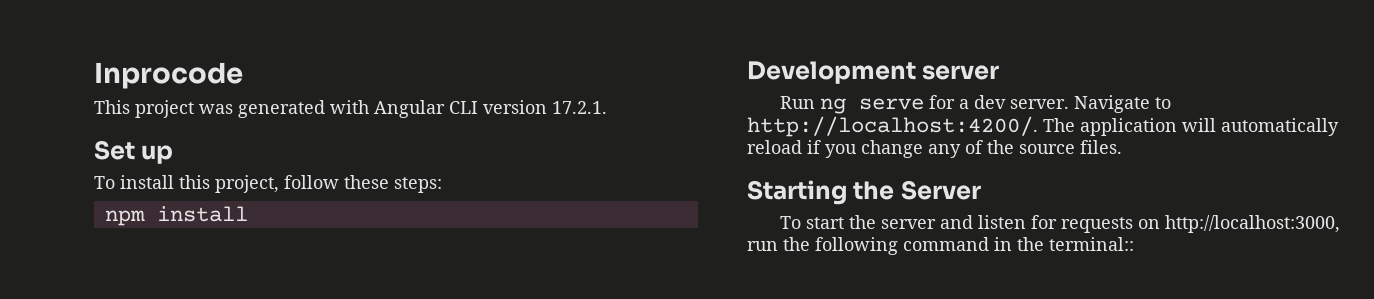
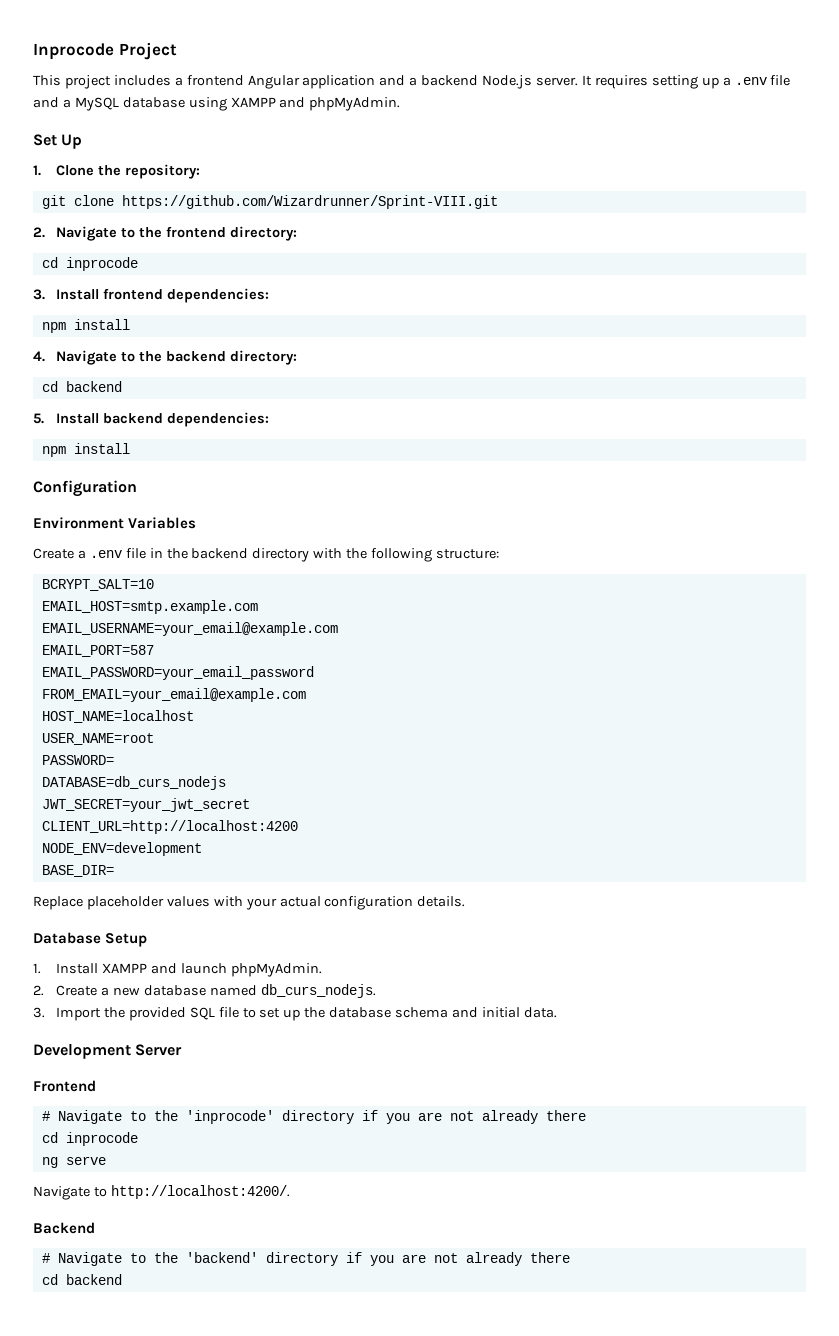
(243, 75) none -> [118,42,177,60] Project
[199,100,607,118] [94,140,174,164] [94,175,442,193] [104,206,248,226] [747,61,1000,84] [780,95,1172,114] [747,116,1339,137] [747,140,1122,158] [747,180,981,205] [780,215,1341,233] [747,237,1134,255] was generated with Angular CLI version 17.2.1. // Set up // To install this project, follow these steps: // npm install // Development server // Run ng serve for a dev server. Navigate to http://localhost:4200/. The application will automatically reload if you change any of the source files. // Starting the Server // To start the server and listen for requests on http://localhost:3000, run the following command in the terminal:: -> [113,75,791,89] [33,97,401,111] [33,134,83,149] [33,164,200,179] [41,195,498,209] [33,226,297,241] [41,257,138,271] [33,288,269,303] [41,319,130,333] [33,350,297,365] [41,381,122,392] [33,412,269,427] [41,443,130,457] [33,480,137,497] [33,517,197,529] [33,548,500,562] [41,579,154,591] [41,600,258,614] [41,622,338,636] [41,645,154,657] [41,666,314,680] [41,688,306,702] [41,710,194,723] [41,733,154,745] [41,755,114,765] [41,776,226,790] [41,798,250,812] [41,820,298,834] [41,842,202,856] [41,865,114,877] [33,896,466,910] [33,932,148,947] [33,963,322,977] [33,984,376,998] [33,1007,557,1021] [33,1044,183,1059] [33,1080,96,1092] [41,1110,586,1124] [41,1132,138,1146] [41,1156,106,1168] [33,1185,290,1200] [33,1222,95,1234] [41,1252,570,1266] [41,1274,122,1285] includes a frontend Angular application and a backend Node.js server. It requires setting up a .env file and a MySQL database using XAMPP and phpMyAdmin. // Set Up // 1. Clone the repository: // git clone https://github.com/Wizardrunner/Sprint-VIII.git // 2. Navigate to the frontend directory: // cd inprocode // 3. Install frontend dependencies: // npm install // 4. Navigate to the backend directory: // cd backend // 5. Install backend dependencies: // npm install // Configuration // Environment Variables // Create a .env file in the backend directory with the following structure: // BCRYPT_SALT=10 // EMAIL_HOST=smtp.example.com // EMAIL_USERNAME=your_email@example.com // EMAIL_PORT=587 // EMAIL_PASSWORD=your_email_password // FROM_EMAIL=your_email@example.com // HOST_NAME=localhost // USER_NAME=root // PASSWORD= // DATABASE=db_curs_nodejs // JWT_SECRET=your_jwt_secret // CLIENT_URL=http://localhost:4200 // NODE_ENV=development // BASE_DIR= // Replace placeholder values with your actual configuration details. // Database Setup // 1. Install XAMPP and launch phpMyAdmin. // 2. Create a new database named db_curs_nodejs. // 3. Import the provided SQL file to set up the database schema and initial data. // Development Server // Frontend // # Navigate to the 'inprocode' directory if you are not already there // cd inprocode // ng serve // Navigate to http://localhost:4200/. // Backend // # Navigate to the 'backend' directory if you are not already there // cd backend

